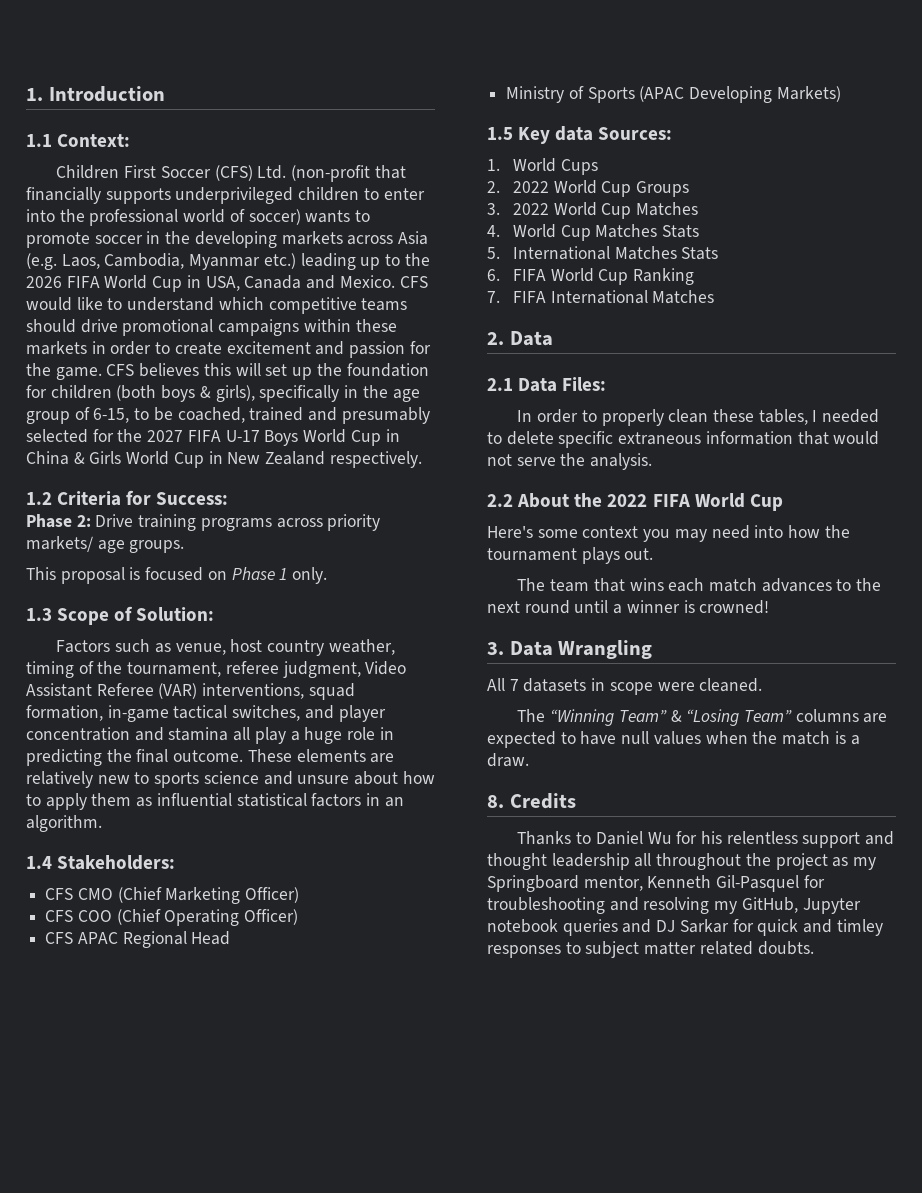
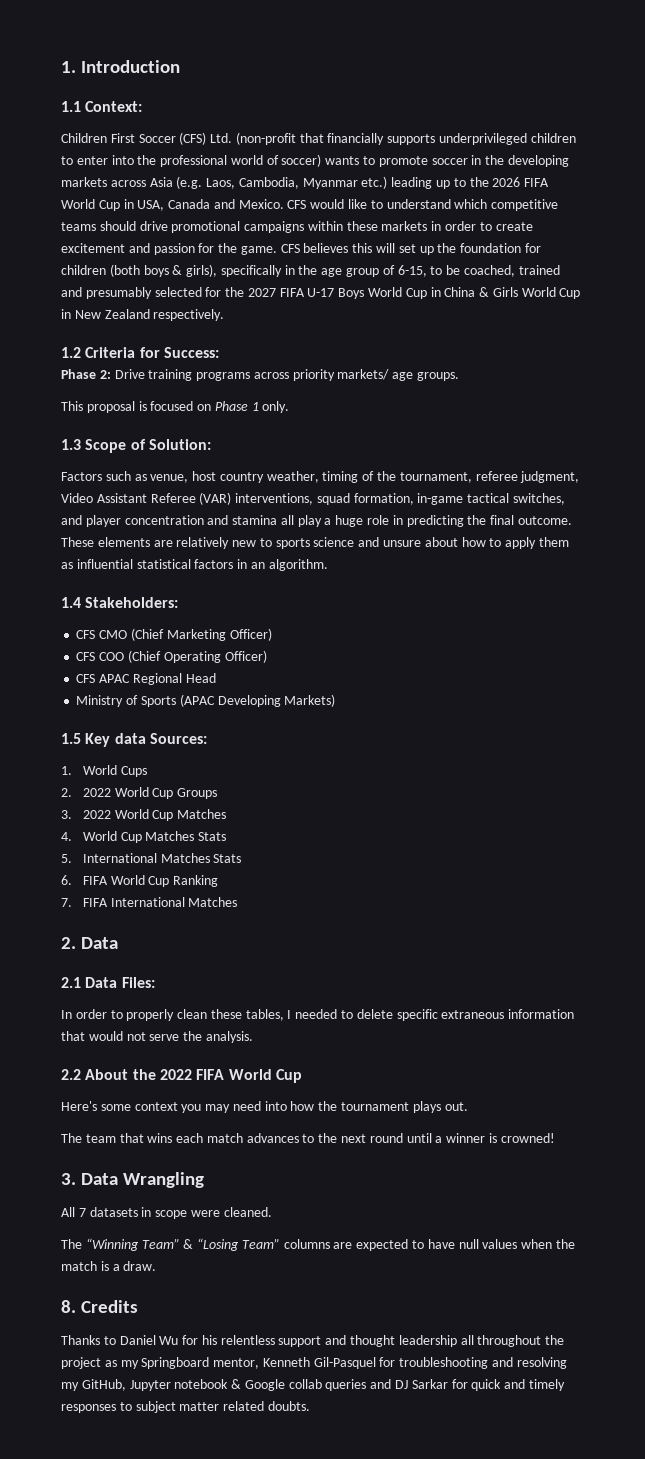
(558, 926) none -> [231,1379,322,1391] & Google collab
[836,919,883,936] timley -> [528,1379,565,1391] timely

